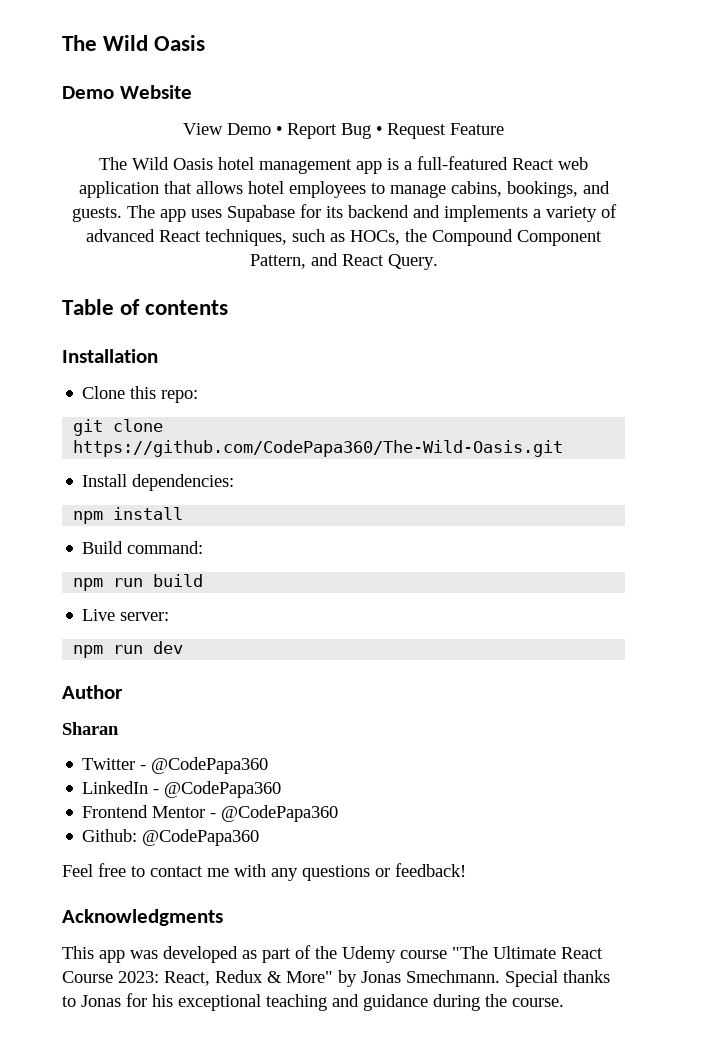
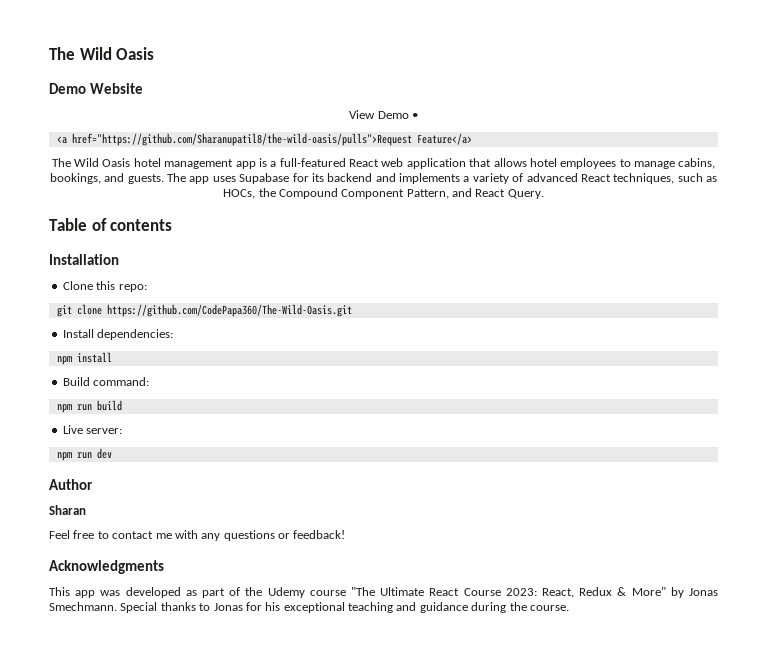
[287,123,504,139] Report Bug • Request Feature -> [56,133,472,146] // <a href="https://github.com/Sharanupatil8/the-wild-oasis/pulls">Request Feature</a>
[82,757,269,774] [82,781,282,798] [82,805,339,822] [82,829,260,846] // Twitter - @CodePapa360 // LinkedIn - @CodePapa360 // Frontend Mentor - @CodePapa360 // Github: @CodePapa360 -> (86, 510) none

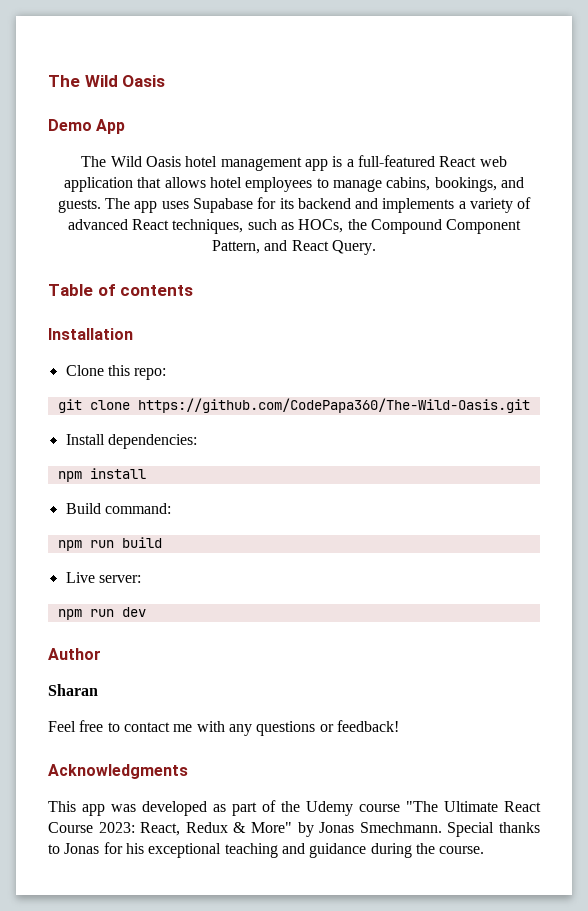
[89,83,143,94] [349,110,418,119] [56,133,472,146] Website // View Demo • // <a href="https://github.com/Sharanupatil8/the-wild-oasis/pulls">Request Feature</a> -> [96,119,126,134] App

